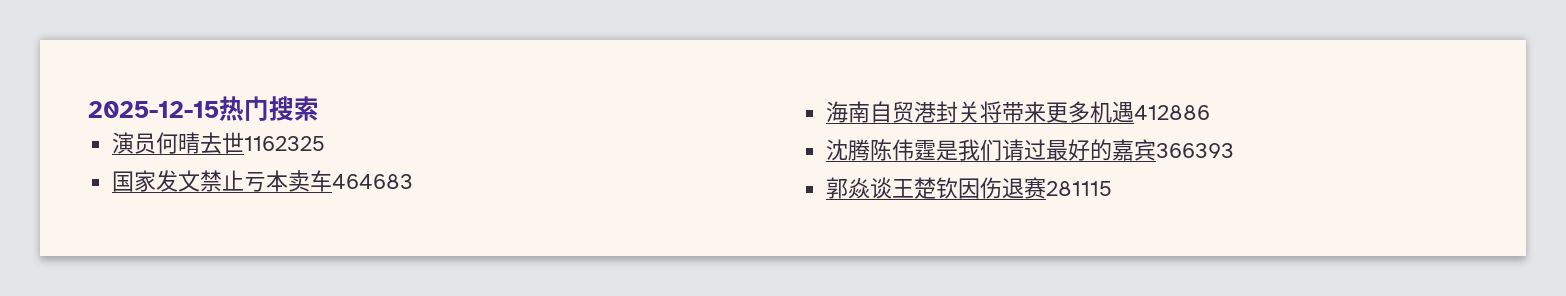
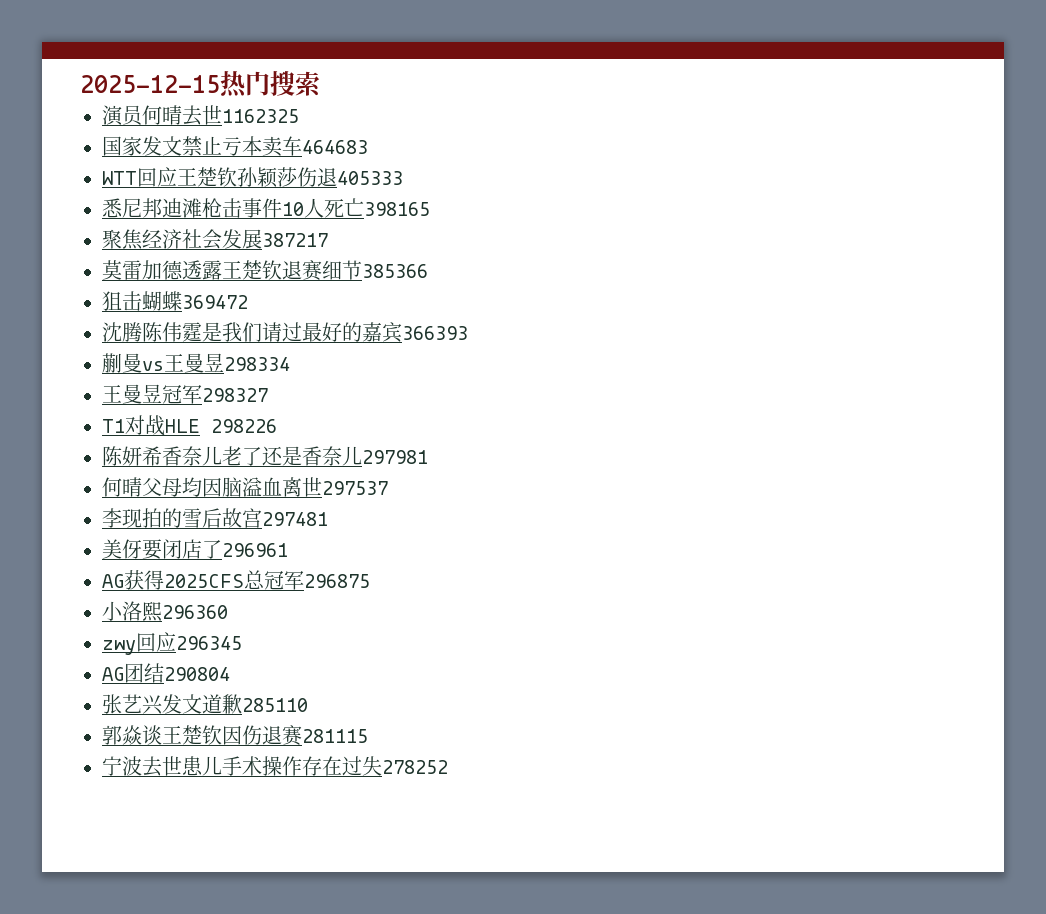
[826,101,1211,123] 海南自贸港封关将带来更多机遇412886 -> [102,167,403,188] [102,198,430,218] [102,229,328,250] [102,260,428,281] [102,291,248,311] WTT回应王楚钦孙颖莎伤退405333 // 悉尼邦迪滩枪击事件10人死亡398165 // 聚焦经济社会发展387217 // 莫雷加德透露王楚钦退赛细节385366 // 狙击蝴蝶369472
(1235, 150) none -> [102,353,290,373] [102,384,268,404] [102,415,277,436] [102,446,428,466] [102,477,388,497] [102,508,328,528] [102,539,288,560] [102,570,370,590] [102,601,228,622] [102,632,242,655] [102,663,230,683] [102,694,308,715] // 蒯曼vs王曼昱298334 // 王曼昱冠军298327 // T1对战HLE 298226 // 陈妍希香奈儿老了还是香奈儿297981 // 何晴父母均因脑溢血离世297537 // 李现拍的雪后故宫297481 // 美伢要闭店了296961 // AG获得2025CFS总冠军296875 // 小洛熙296360 // zwy回应296345 // AG团结290804 // 张艺兴发文道歉285110
(1113, 188) none -> [102,756,448,777] // 宁波去世患儿手术操作存在过失278252

